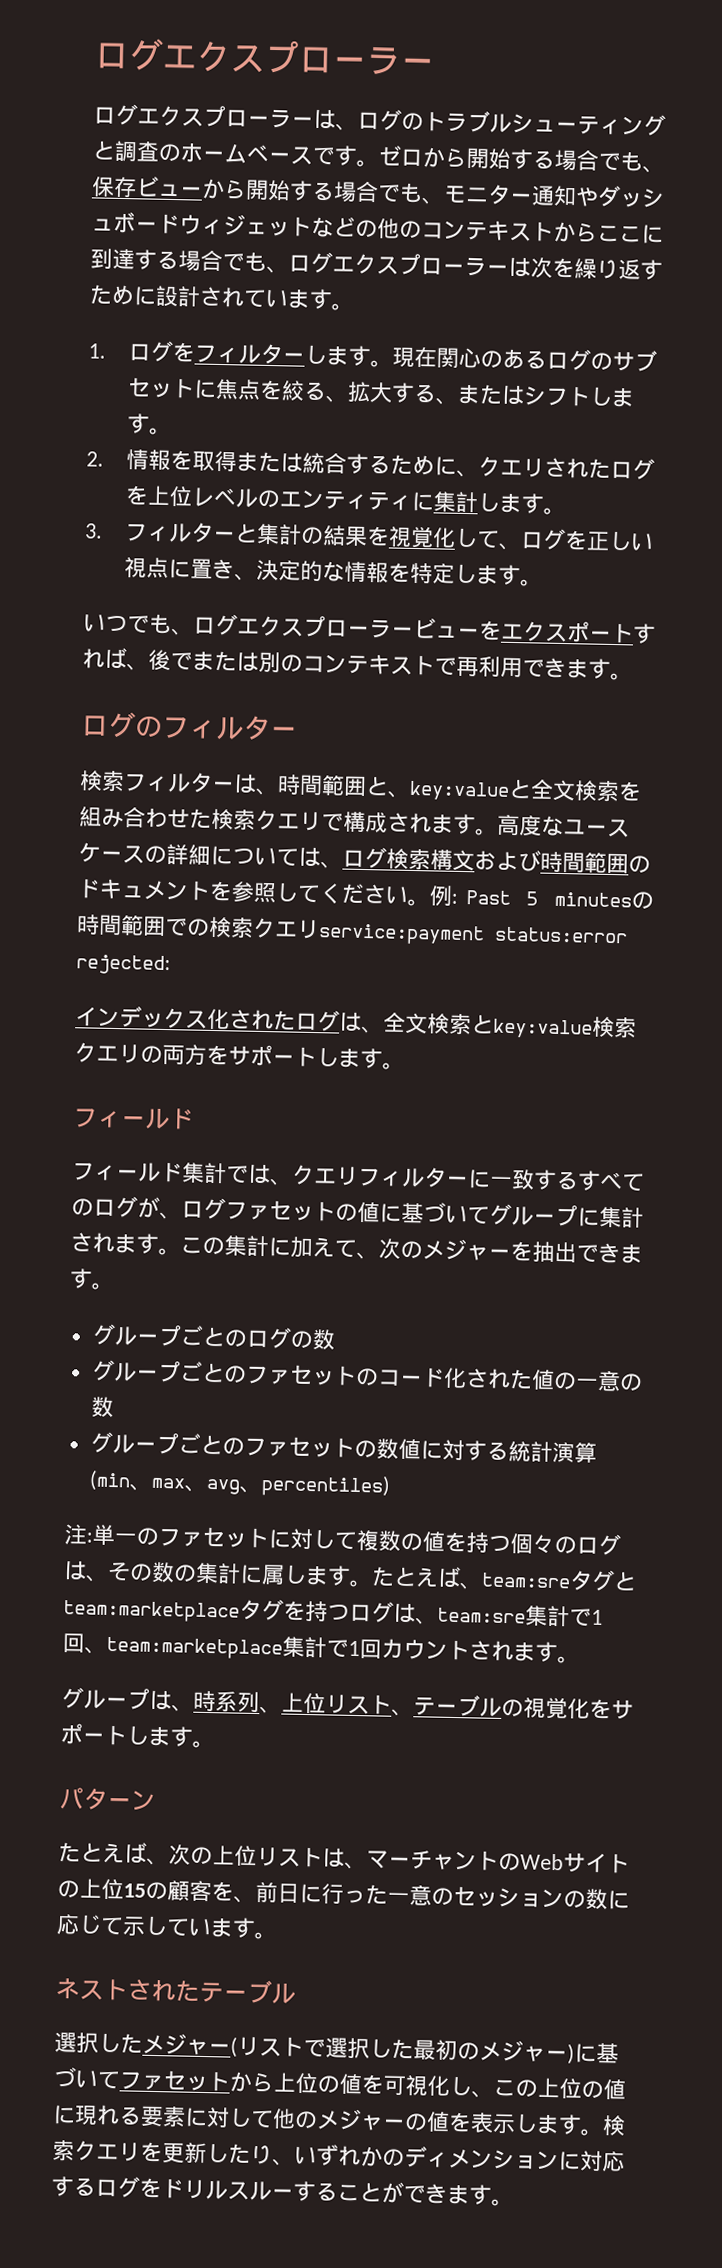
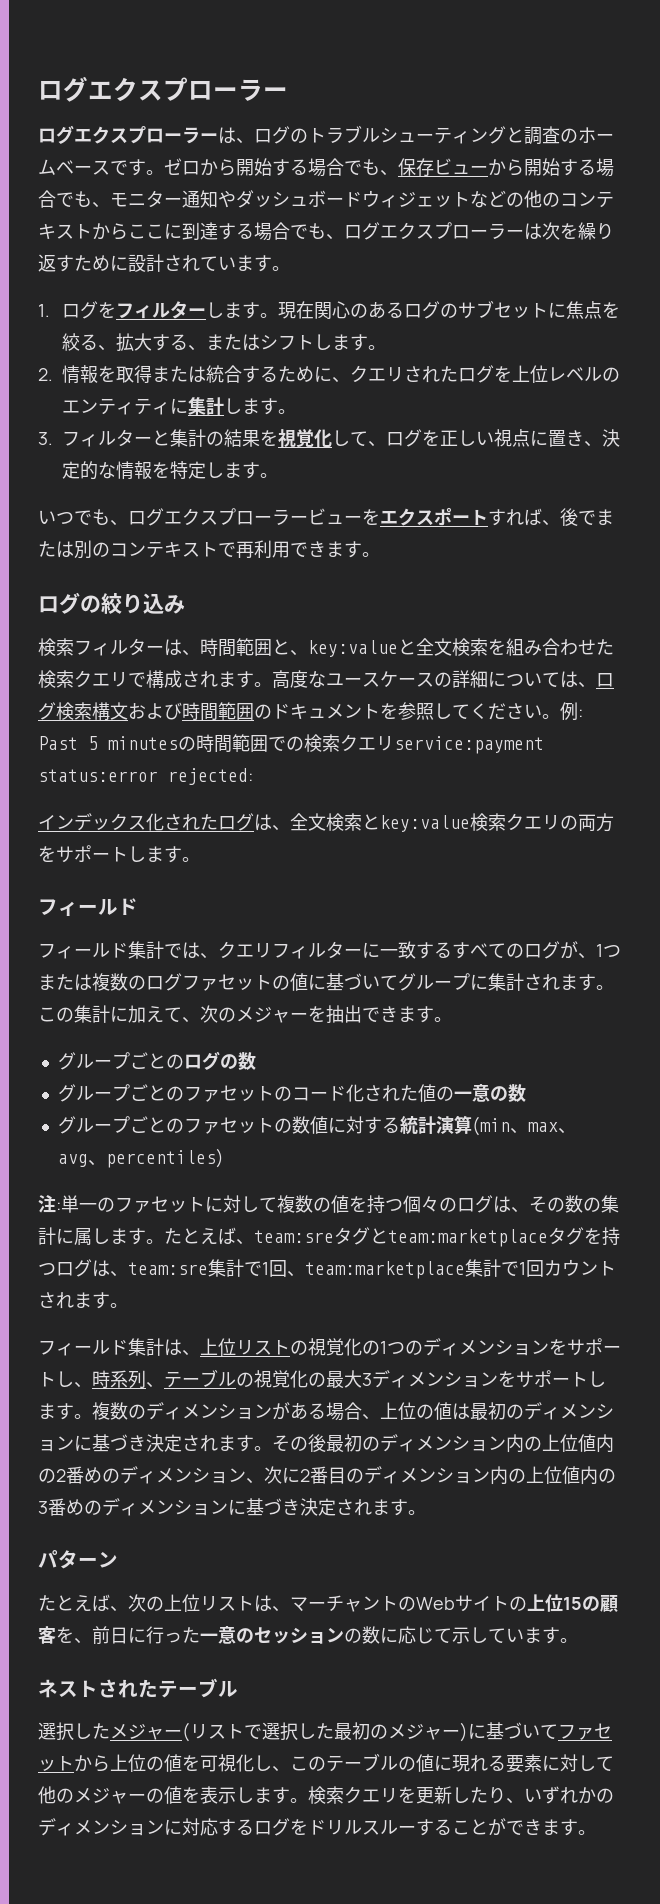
[161,715,298,741] フィルター -> [101,593,185,614] 絞り込み
(182, 1215) none -> [596,944,621,957] [38,973,146,991] 1つまたは複数の
[61,1687,392,1715] グループは、時系列、上位リスト -> [38,1338,621,1356] [38,1370,146,1389] フィールド集計は、上位リストの視覚化の1つのディメンションをサポートし、時系列
[589,1698,634,1720] [60,1723,215,1749] をサポートします。 -> [308,1370,606,1388] [38,1402,614,1421] [38,1434,614,1453] [38,1466,616,1485] [38,1498,426,1516] の最大3ディメンションをサポートします。複数のディメンションがある場合、上位の値は最初のディメンションに基づき決定されます。その後最初のディメンション内の上位値内の2番めのディメンション、次に2番目のディメンション内の上位値内の3番めのディメンションに基づき決定されます。
[537,2077,582,2099] 上位 -> [326,1753,398,1772] テーブル

